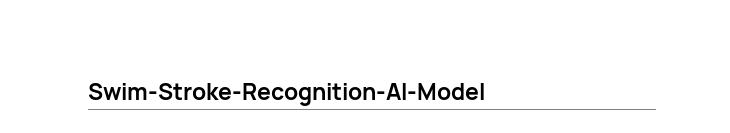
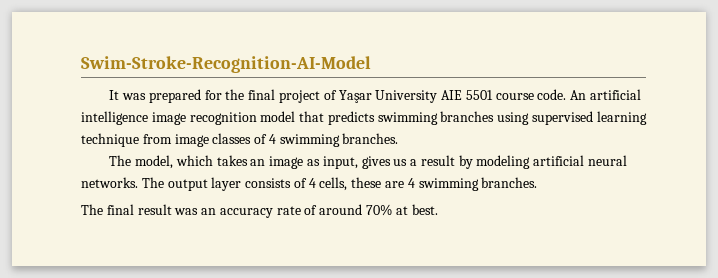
(485, 94) none -> [109,89,641,103] [81,111,647,125] [81,133,399,147] [109,155,627,169] [81,177,538,191] [81,204,438,218] // It was prepared for the final project of Yaşar University AIE 5501 course code. An artificial intelligence image recognition model that predicts swimming branches using supervised learning technique from image classes of 4 swimming branches. // The model, which takes an image as input, gives us a result by modeling artificial neural networks. The output layer consists of 4 cells, these are 4 swimming branches. // The final result was an accuracy rate of around 70% at best.

